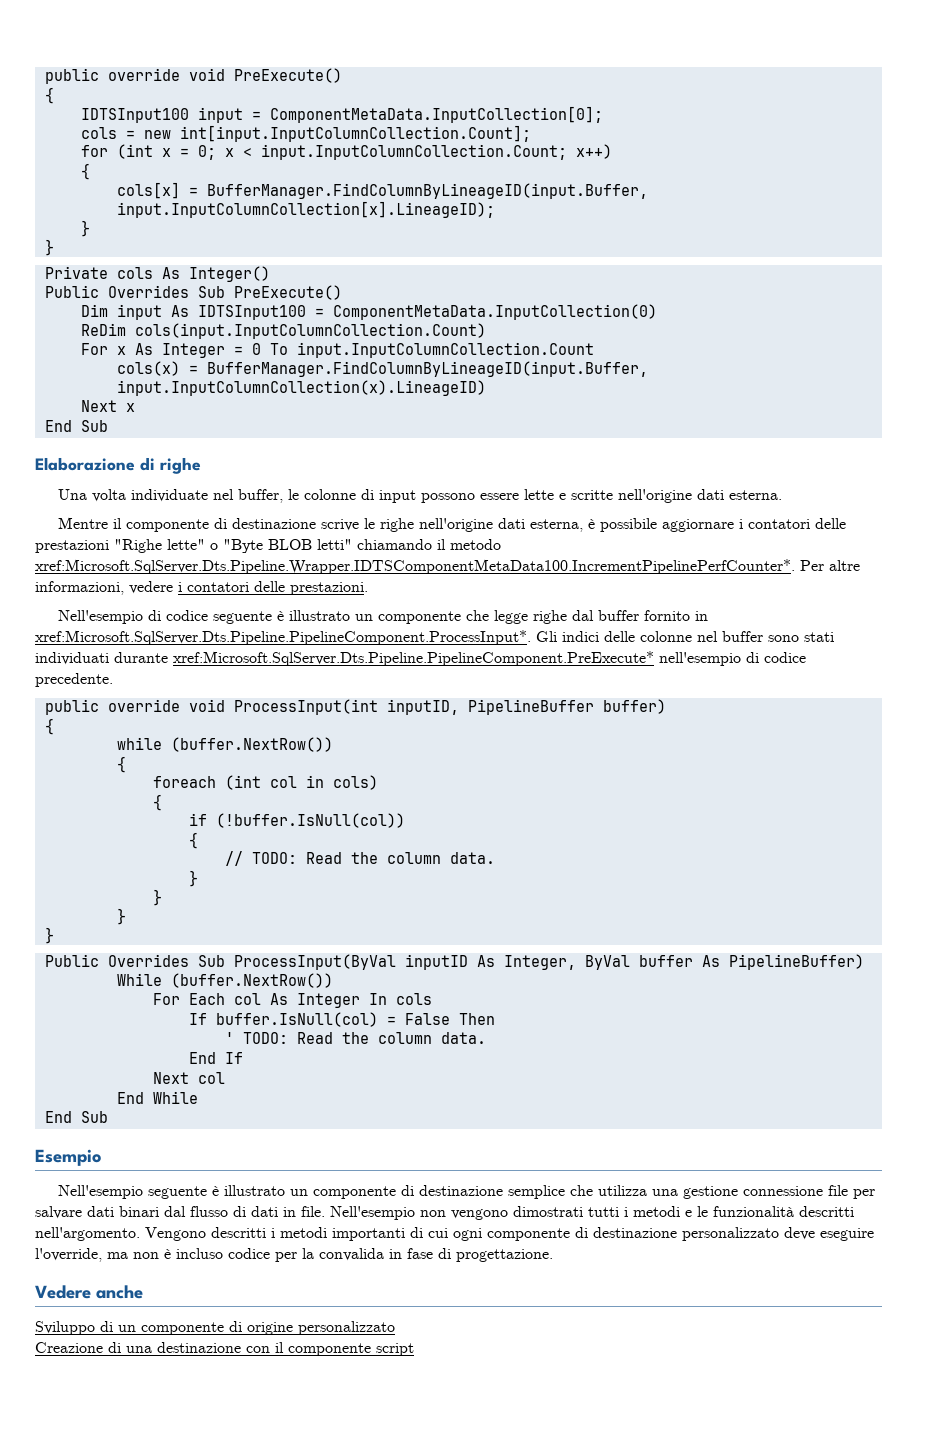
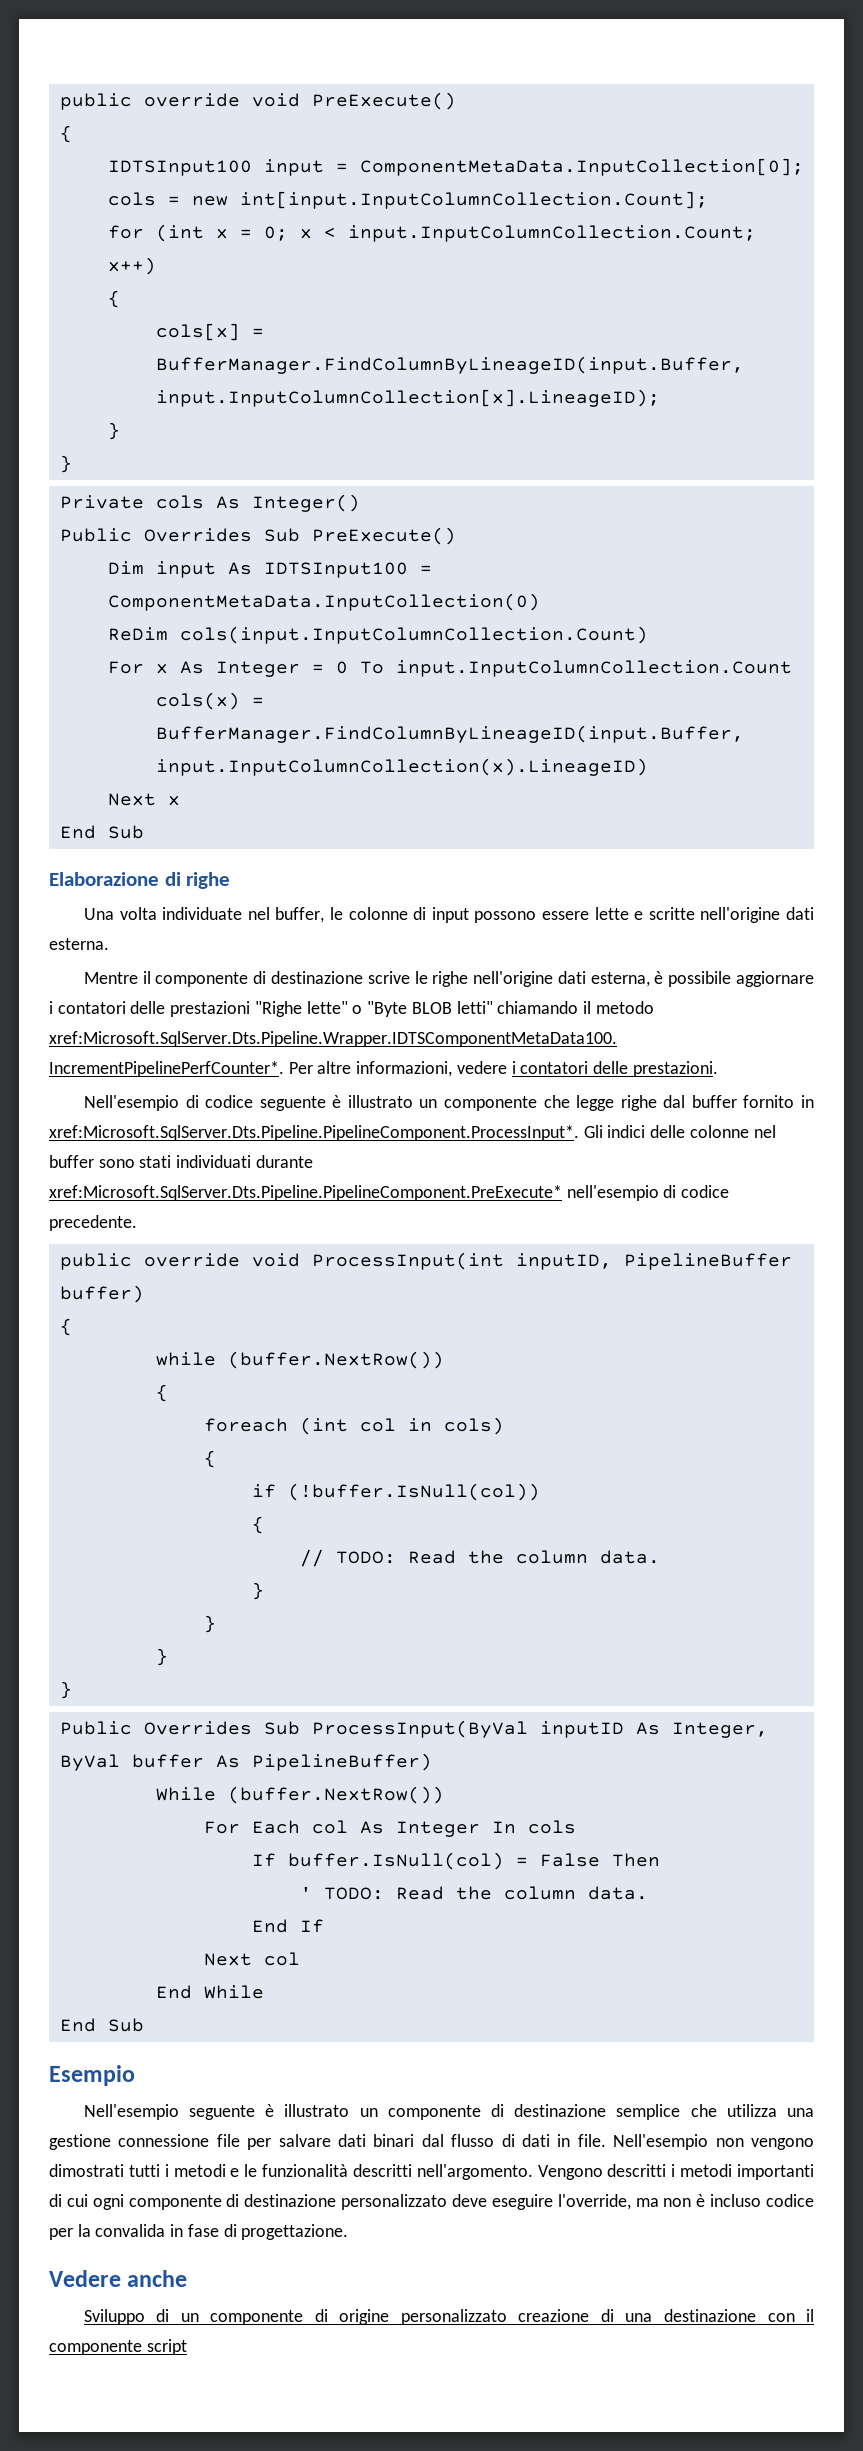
[35,1342,103,1353] // Creazione -> [518,2309,590,2322] creazione

